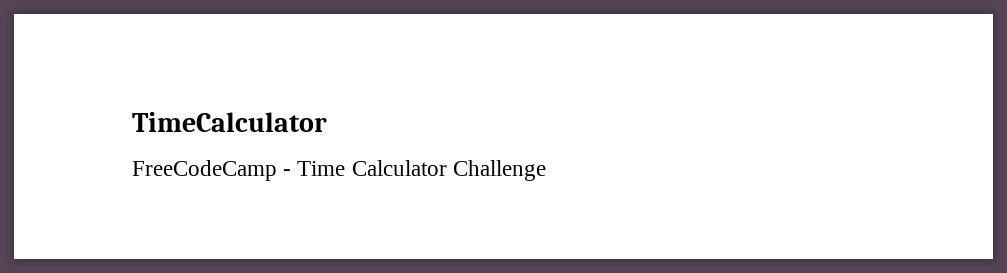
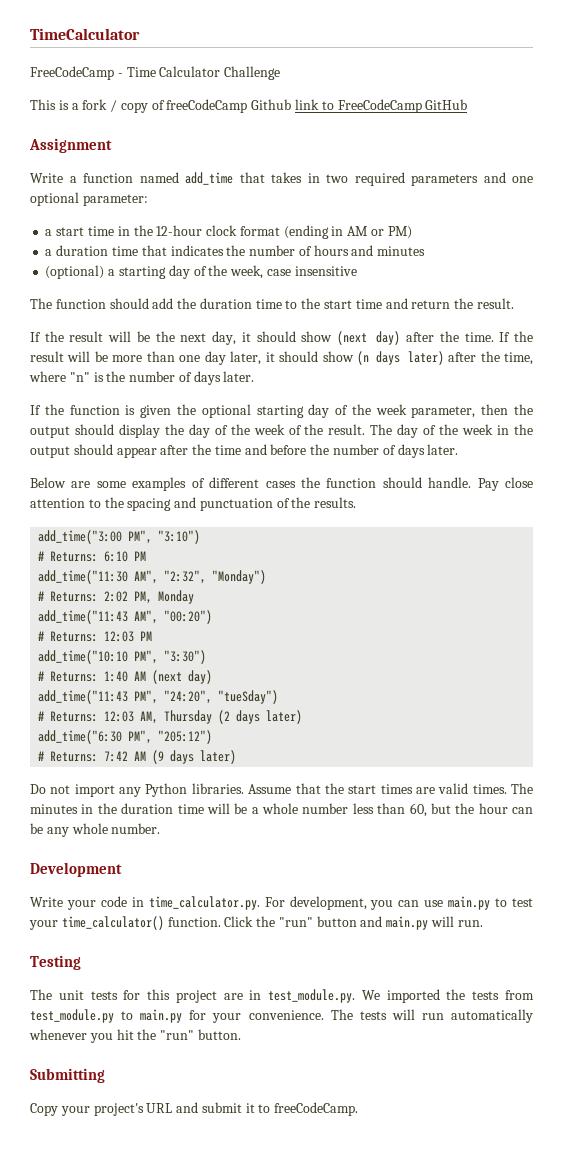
(546, 170) none -> [30,99,468,113] [29,138,112,153] [30,172,533,186] [30,192,148,206] [45,225,412,239] [45,245,426,256] [45,265,357,279] [30,298,514,309] [30,331,533,345] [30,351,533,365] [29,371,255,385] [30,404,533,418] [30,424,533,438] [30,444,459,458] [30,477,534,491] [30,497,357,511] [38,530,201,544] [38,551,147,562] [38,570,267,584] [38,590,195,604] [38,610,213,624] [38,631,153,642] [38,650,207,664] [38,670,213,684] [38,690,279,704] [38,710,303,724] [38,730,213,744] [38,750,237,764] [30,783,533,797] [30,803,533,817] [30,823,161,837] [30,862,122,877] [30,896,534,910] [29,916,483,930] [30,955,81,970] [30,989,534,1003] [30,1009,534,1023] [29,1029,241,1043] [30,1068,105,1083] [30,1102,359,1116] // This is a fork / copy of freeCodeCamp Github link to FreeCodeCamp GitHub // Assignment // Write a function named add_time that takes in two required parameters and one optional parameter: // a start time in the 12-hour clock format (ending in AM or PM) // a duration time that indicates the number of hours and minutes // (optional) a starting day of the week, case insensitive // The function should add the duration time to the start time and return the result. // If the result will be the next day, it should show (next day) after the time. If the result will be more than one day later, it should show (n days later) after the time, where "n" is the number of days later. // If the function is given the optional starting day of the week parameter, then the output should display the day of the week of the result. The day of the week in the output should appear after the time and before the number of days later. // Below are some examples of different cases the function should handle. Pay close attention to the spacing and punctuation of the results. // add_time("3:00 PM", "3:10") // # Returns: 6:10 PM // add_time("11:30 AM", "2:32", "Monday") // # Returns: 2:02 PM, Monday // add_time("11:43 AM", "00:20") // # Returns: 12:03 PM // add_time("10:10 PM", "3:30") // # Returns: 1:40 AM (next day) // add_time("11:43 PM", "24:20", "tueSday") // # Returns: 12:03 AM, Thursday (2 days later) // add_time("6:30 PM", "205:12") // # Returns: 7:42 AM (9 days later) // Do not import any Python libraries. Assume that the start times are valid times. The minutes in the duration time will be a whole number less than 60, but the hour can be any whole number. // Development // Write your code in time_calculator.py. For development, you can use main.py to test your time_calculator() function. Click the "run" button and main.py will run. // Testing // The unit tests for this project are in test_module.py. We imported the tests from test_module.py to main.py for your convenience. The tests will run automatically whenever you hit the "run" button. // Submitting // Copy your project's URL and submit it to freeCodeCamp.

